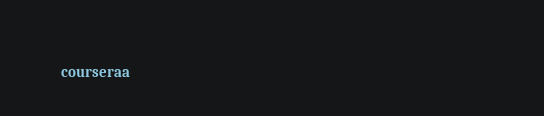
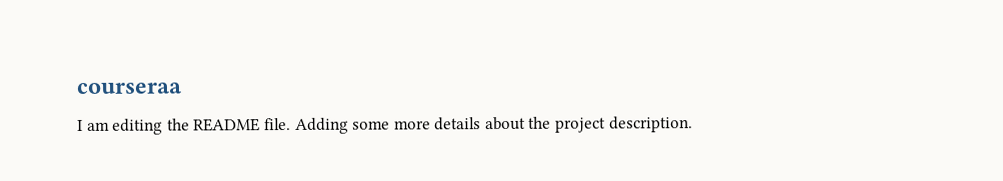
(130, 72) none -> [77,116,693,135] // I am editing the README file. Adding some more details about the project description.

